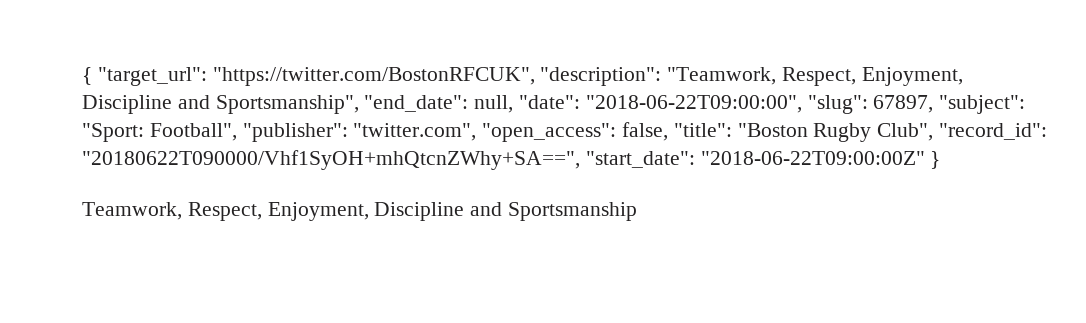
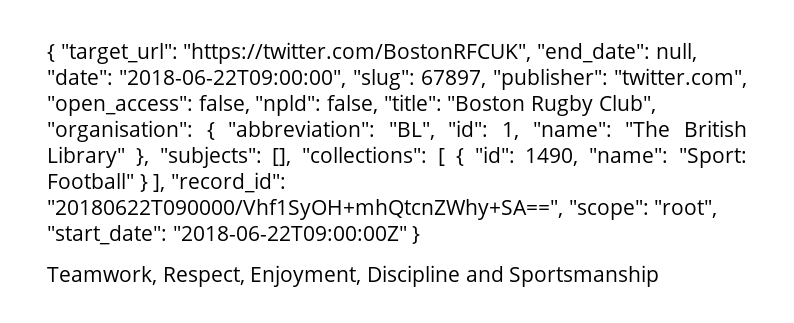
[540,67,963,86] [82,95,359,114] "description": "Teamwork, Respect, Enjoyment, Discipline and Sportsmanship", -> (532, 53) none
[939,95,1026,114] [82,123,237,142] "subject": "Sport: Football", -> (487, 79) none
(669, 131) none -> [255,95,378,116] "npld": false,
[939,123,1048,140] [82,150,580,170] "record_id": "20180622T090000/Vhf1SyOH+mhQtcnZWhy+SA==", -> [47,120,747,142] [47,146,748,168] [47,172,287,193] [47,199,718,220] "organisation": { "abbreviation": "BL", "id": 1, "name": "The British Library" }, "subjects": [], "collections": [ { "id": 1490, "name": "Sport: Football" } ], "record_id": "20180622T090000/Vhf1SyOH+mhQtcnZWhy+SA==", "scope": "root",

